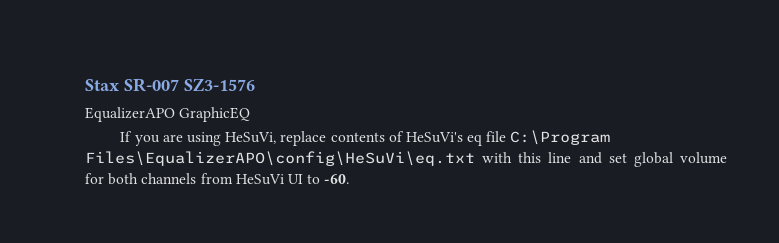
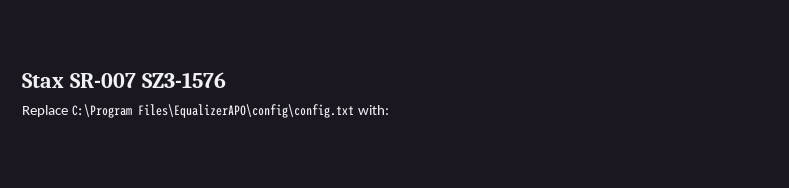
[85,107,251,122] [120,130,611,146] [85,151,727,167] [85,173,350,185] EqualizerAPO GraphicEQ // If you are using HeSuVi, replace contents of HeSuVi's eq file C:\Program Files\EqualizerAPO\config\HeSuVi\eq.txt with this line and set global volume for both channels from HeSuVi UI to -60. -> [22,104,389,118] Replace C:\Program Files\EqualizerAPO\config\config.txt with:

